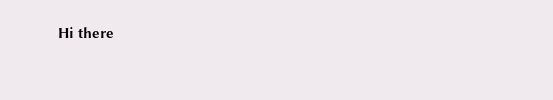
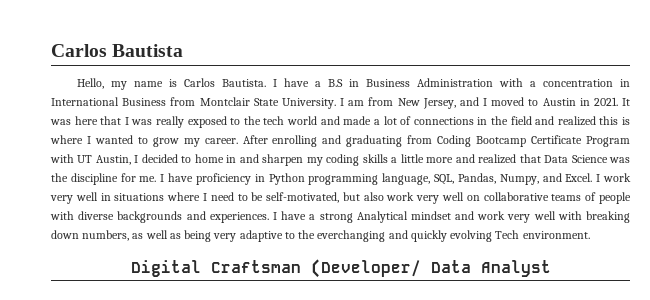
[58,27,115,38] Hi there -> [51,44,184,57] [77,78,630,90] [51,97,630,109] [50,116,631,128] [50,135,630,147] [50,154,630,166] [51,173,631,185] [50,192,631,204] [50,211,630,223] [51,230,590,242] [130,259,551,278] Carlos Bautista // Hello, my name is Carlos Bautista. I have a B.S in Business Administration with a concentration in International Business from Montclair State University. I am from New Jersey, and I moved to Austin in 2021. It was here that I was really exposed to the tech world and made a lot of connections in the field and realized this is where I wanted to grow my career. After enrolling and graduating from Coding Bootcamp Certificate Program with UT Austin, I decided to home in and sharpen my coding skills a little more and realized that Data Science was the discipline for me. I have proficiency in Python programming language, SQL, Pandas, Numpy, and Excel. I work very well in situations where I need to be self-motivated, but also work very well on collaborative teams of people with diverse backgrounds and experiences. I have a strong Analytical mindset and work very well with breaking down numbers, as well as being very adaptive to the everchanging and quickly evolving Tech environment. // Digital Craftsman (Developer/ Data Analyst

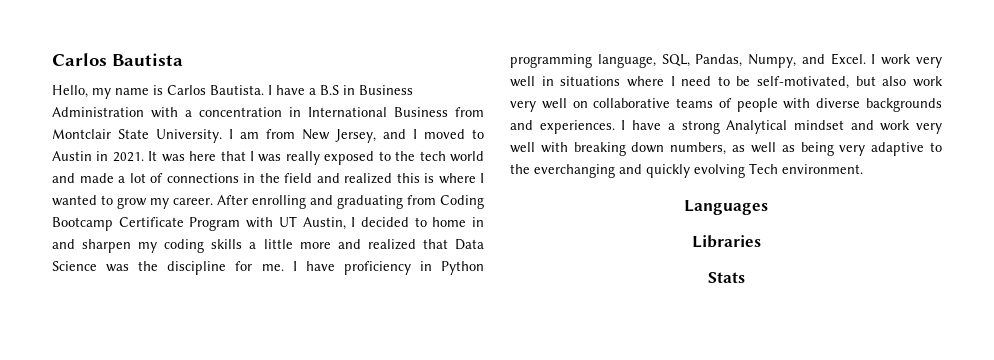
[130,259,551,278] Digital Craftsman (Developer/ Data Analyst -> [684,200,768,215] [691,235,761,248] [707,272,745,283] Languages // Libraries // Stats

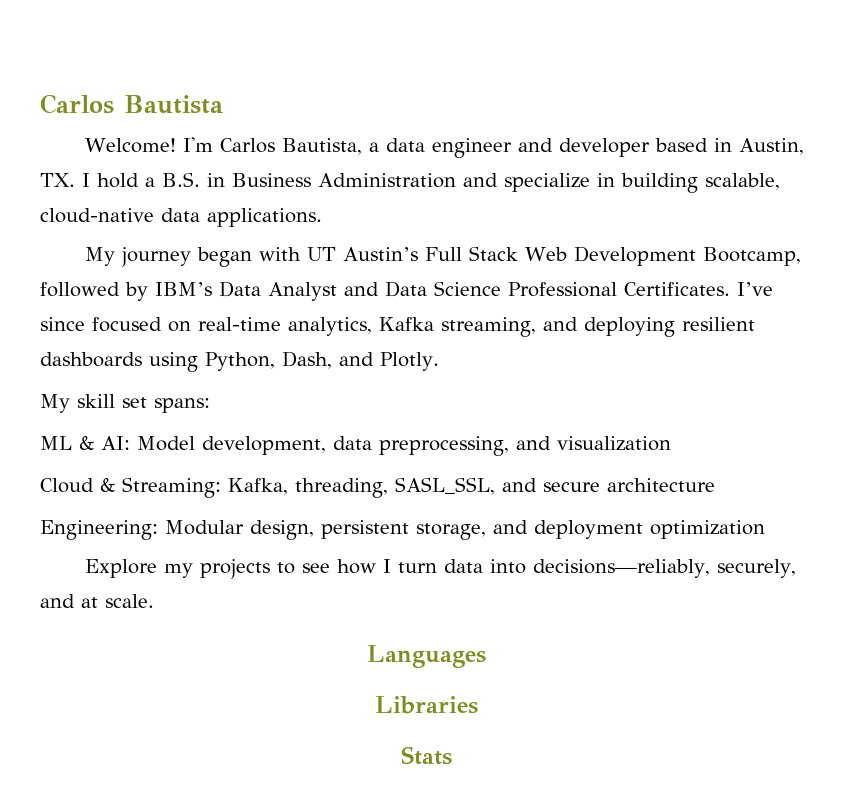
[52,85,413,99] [52,107,484,118] [52,129,484,143] [52,151,484,165] [52,173,484,184] [52,195,484,209] [52,216,484,231] [52,239,484,253] [52,261,484,275] [510,53,942,68] [510,76,943,89] [510,98,942,112] [510,120,942,134] [510,142,942,156] [510,163,863,178] Hello, my name is Carlos Bautista. I have a B.S in Business Administration with a concentration in International Business from Montclair State University. I am from New Jersey, and I moved to Austin in 2021. It was here that I was really exposed to the tech world and made a lot of connections in the field and realized this is where I wanted to grow my career. After enrolling and graduating from Coding Bootcamp Certificate Program with UT Austin, I decided to home in and sharpen my coding skills a little more and realized that Data Science was the discipline for me. I have proficiency in Python programming language, SQL, Pandas, Numpy, and Excel. I work very well in situations where I need to be self-motivated, but also work very well on collaborative teams of people with diverse backgrounds and experiences. I have a strong Analytical mindset and work very well with breaking down numbers, as well as being very adaptive to the everchanging and quickly evolving Tech environment. -> [85,137,805,158] [40,172,780,193] [40,208,322,227] [85,246,802,267] [40,281,773,301] [40,317,755,337] [40,351,439,372] [40,394,210,413] [40,435,671,456] [40,477,715,498] [40,520,765,540] [85,559,797,579] [40,594,154,608] Welcome! I'm Carlos Bautista, a data engineer and developer based in Austin, TX. I hold a B.S. in Business Administration and specialize in building scalable, cloud-native data applications. // My journey began with UT Austin’s Full Stack Web Development Bootcamp, followed by IBM’s Data Analyst and Data Science Professional Certificates. I’ve since focused on real-time analytics, Kafka streaming, and deploying resilient dashboards using Python, Dash, and Plotly. // My skill set spans: // ML & AI: Model development, data preprocessing, and visualization // Cloud & Streaming: Kafka, threading, SASL_SSL, and secure architecture // Engineering: Modular design, persistent storage, and deployment optimization // Explore my projects to see how I turn data into decisions—reliably, securely, and at scale.

